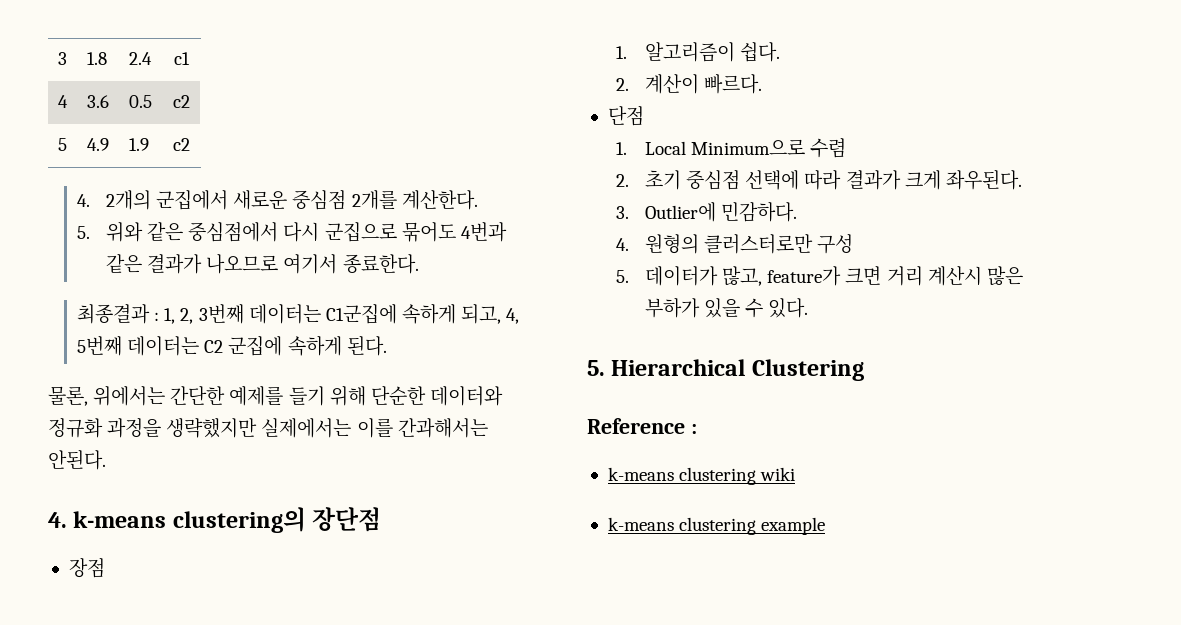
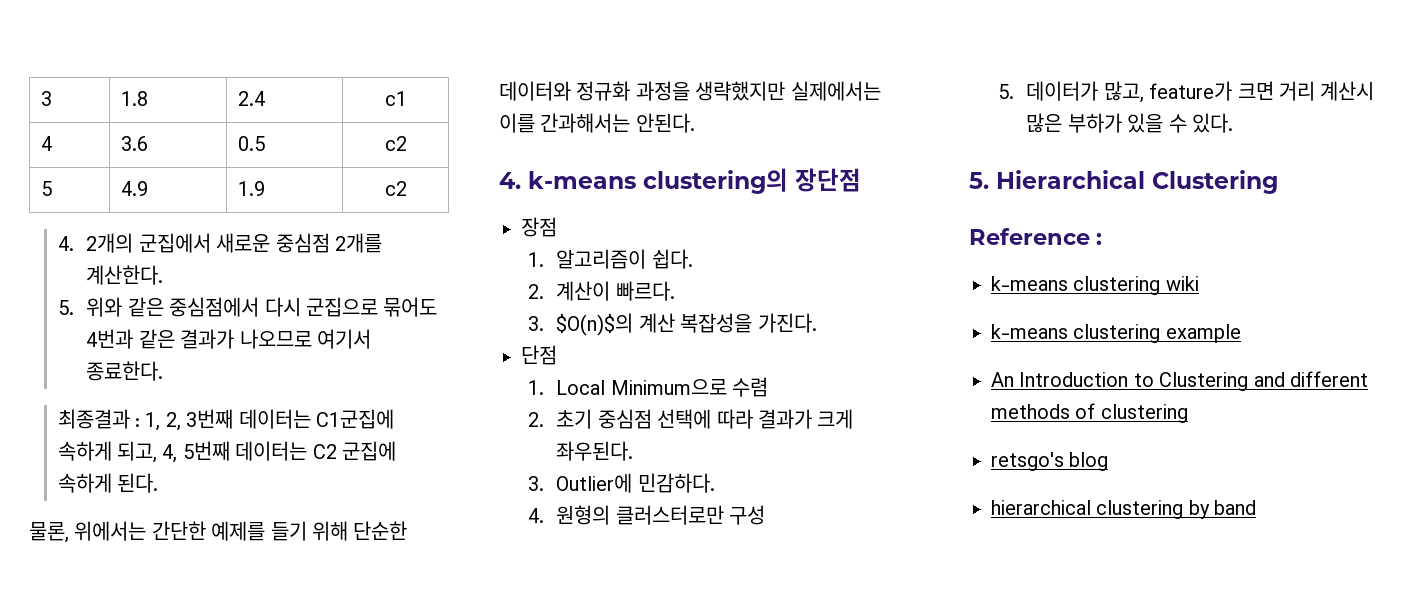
(763, 84) none -> [527,313,817,336] // 3. $O(n)$의 계산 복잡성을 가진다.
(826, 526) none -> [991,371,1368,391] [991,403,1188,423] [991,452,1109,471] [991,500,1257,519] // An Introduction to Clustering and different methods of clustering // retsgo's blog // hierarchical clustering by band

